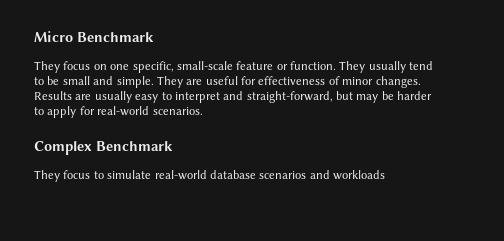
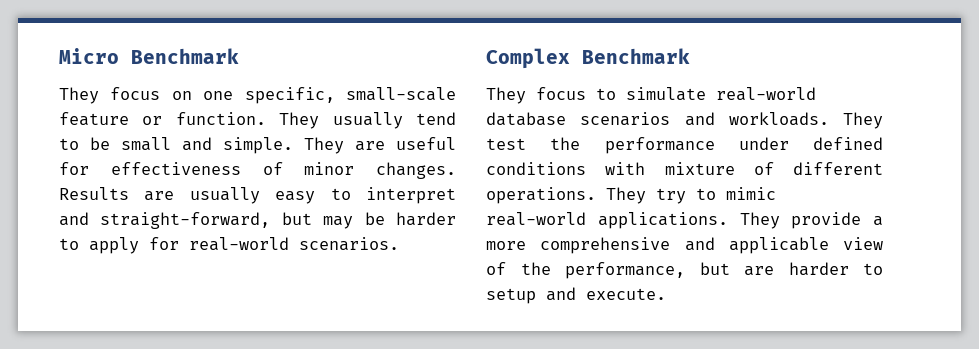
[333,170,385,180] workloads -> [728,112,883,129] [486,137,883,154] [486,162,883,175] [486,187,776,204] [486,212,883,229] [486,237,883,254] [486,262,883,279] [486,287,666,304] workloads. They test the performance under defined conditions with mixture of different operations. They try to mimic real-world applications. They provide a more comprehensive and applicable view of the performance, but are harder to setup and execute.

